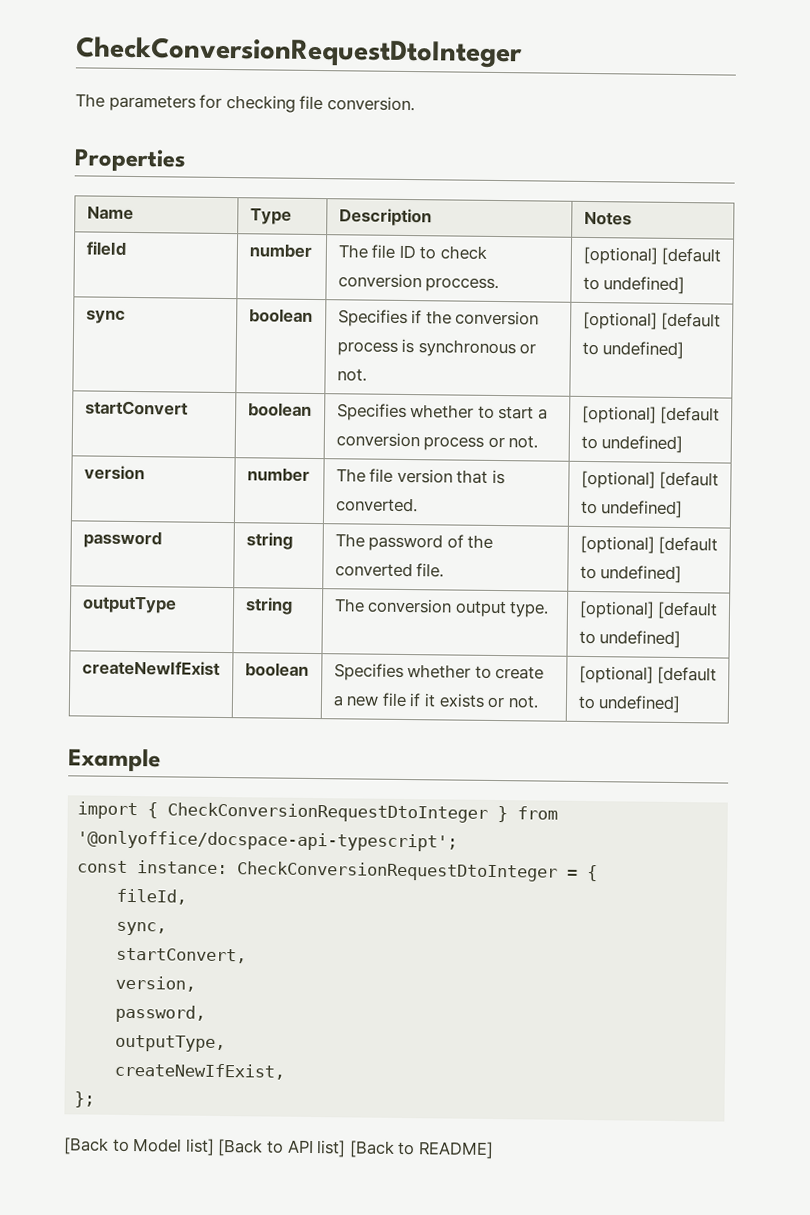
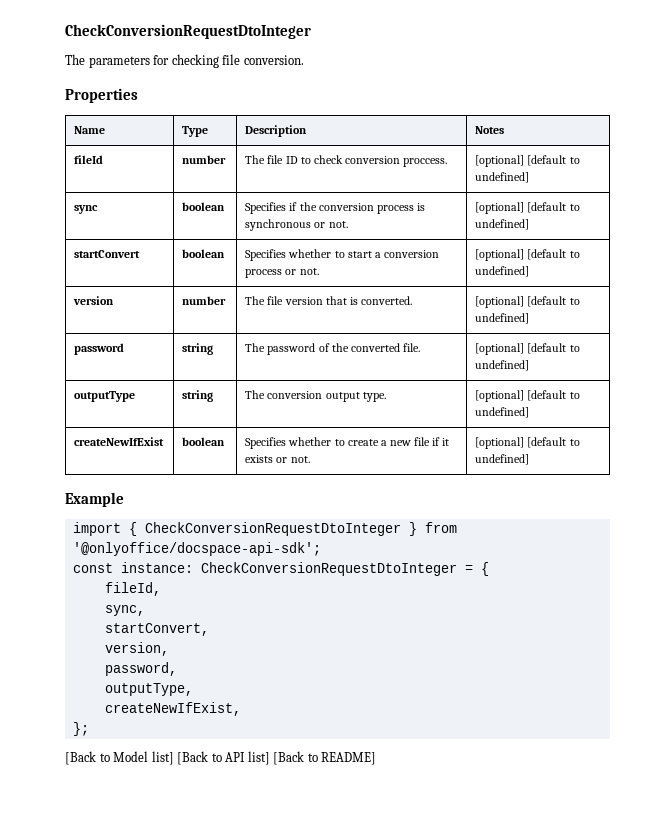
[77,830,459,852] '@onlyoffice/docspace-api-typescript'; -> [72,542,321,556] '@onlyoffice/docspace-api-sdk';

